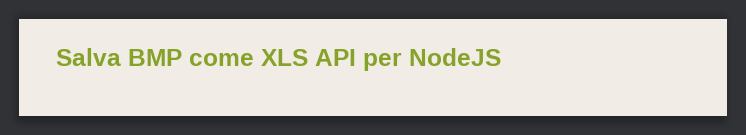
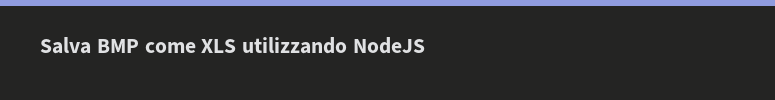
[315,49,402,71] API per -> [242,37,348,54] utilizzando

